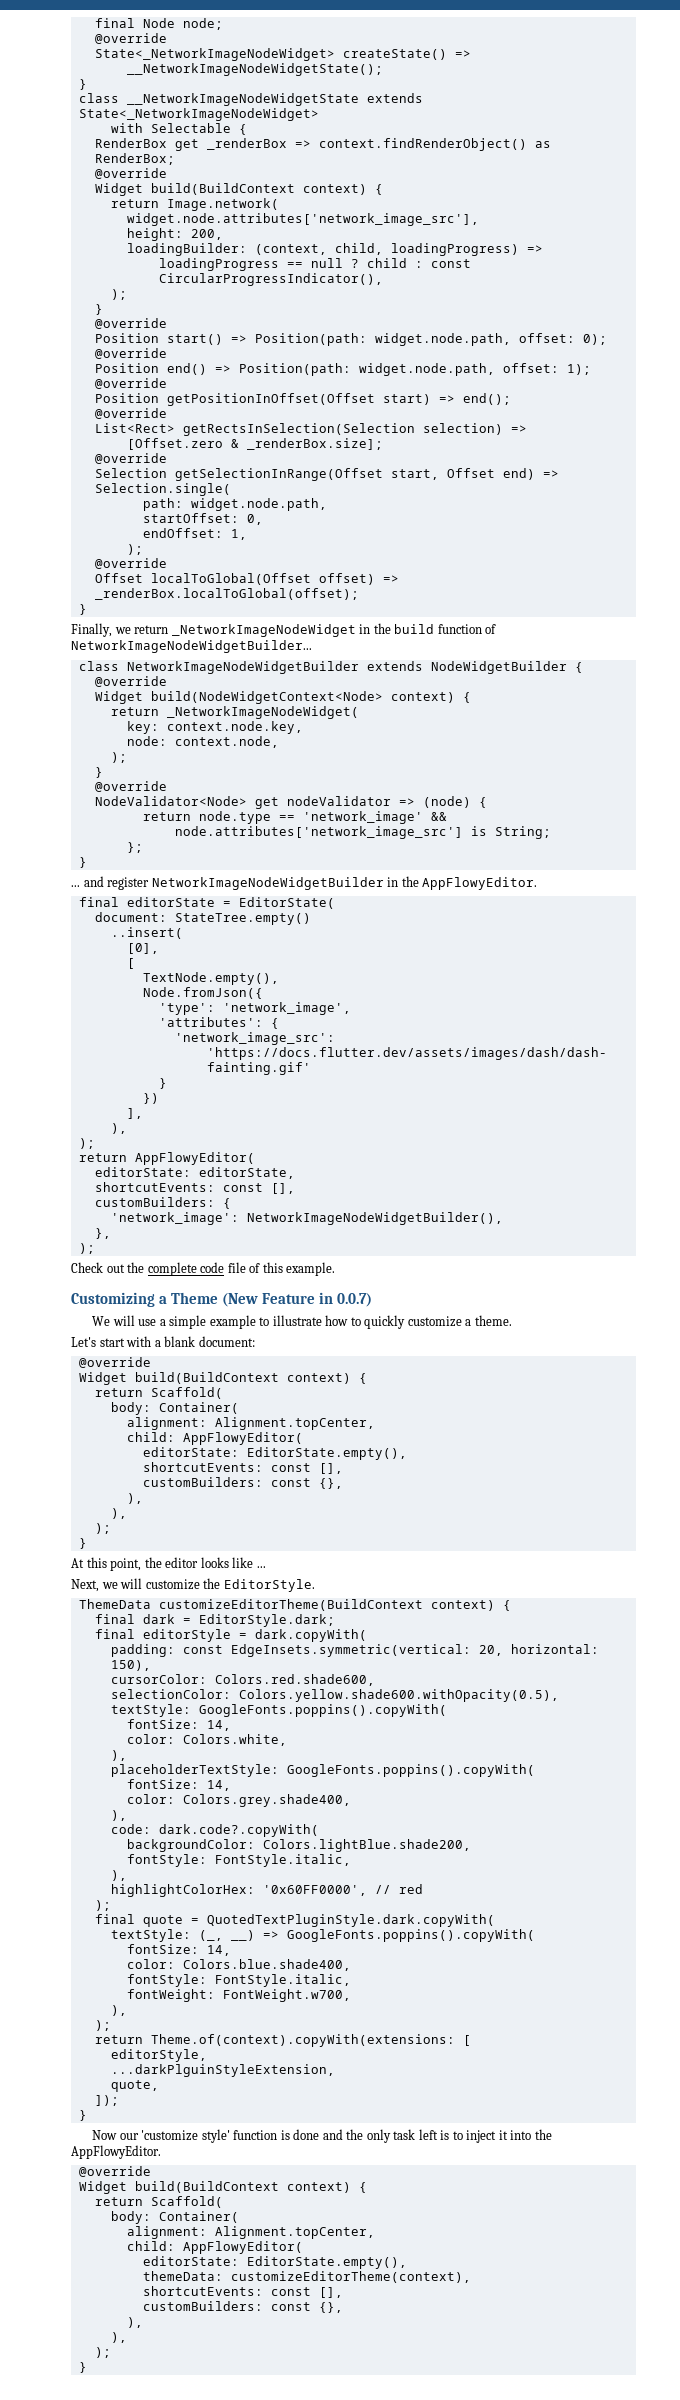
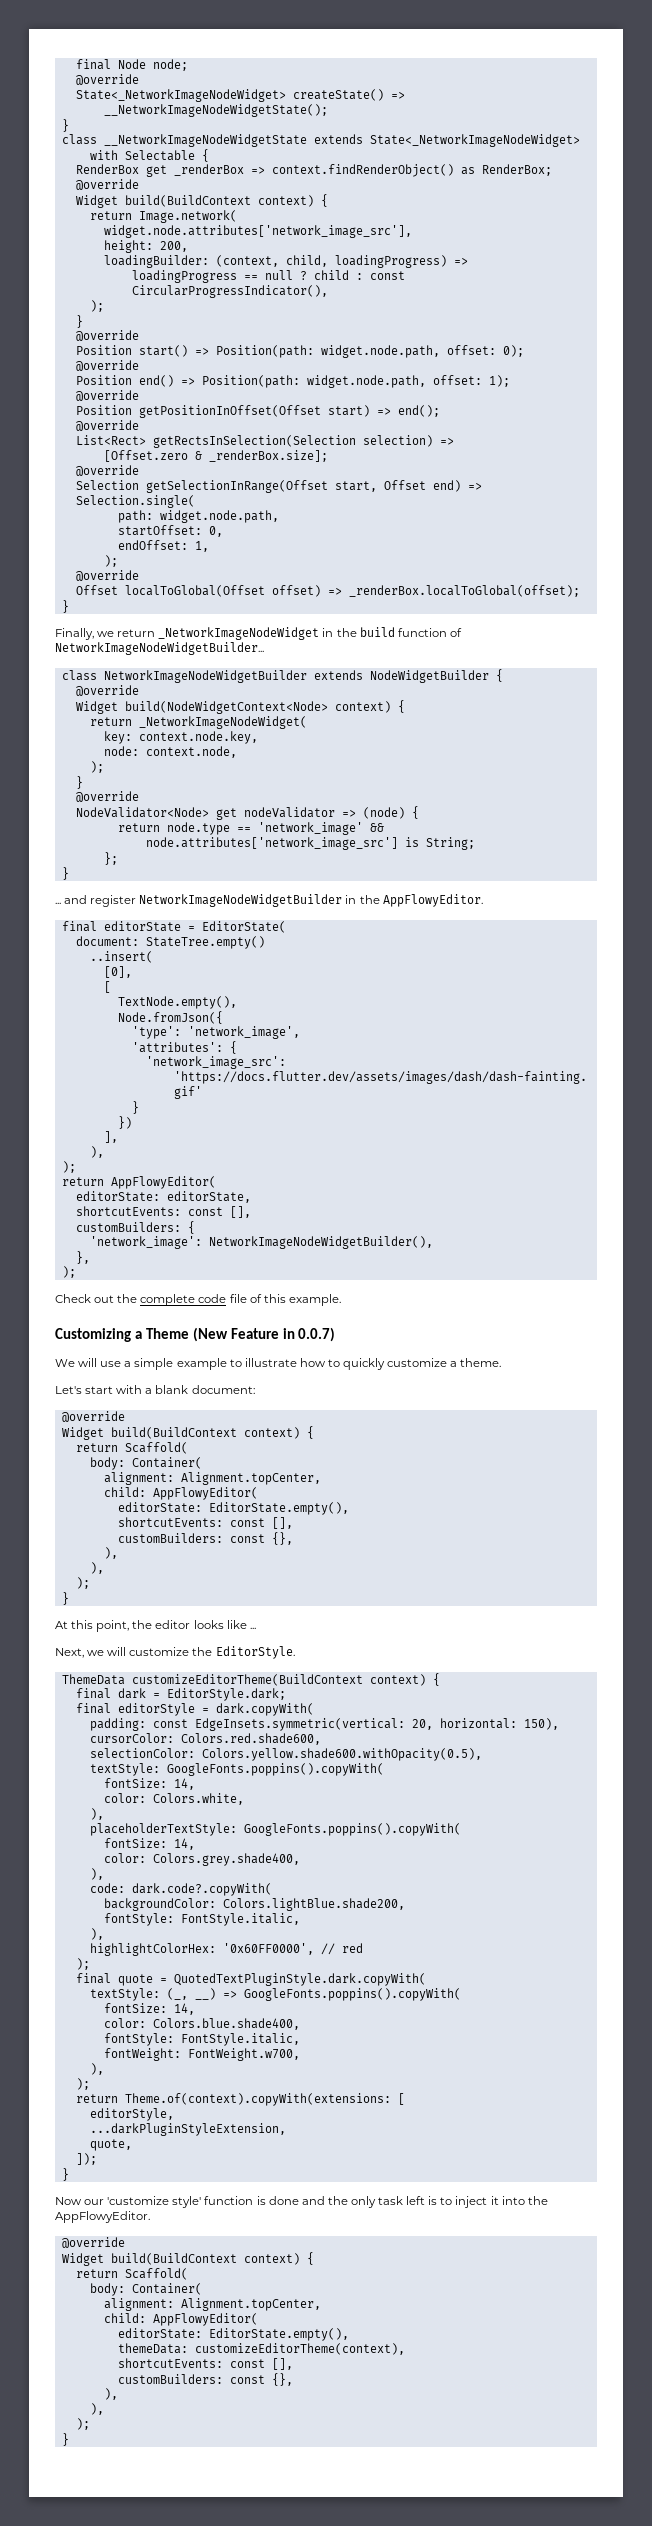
[110,2064,335,2077] ...darkPlguinStyleExtension, -> [89,2123,286,2136] ...darkPluginStyleExtension,

